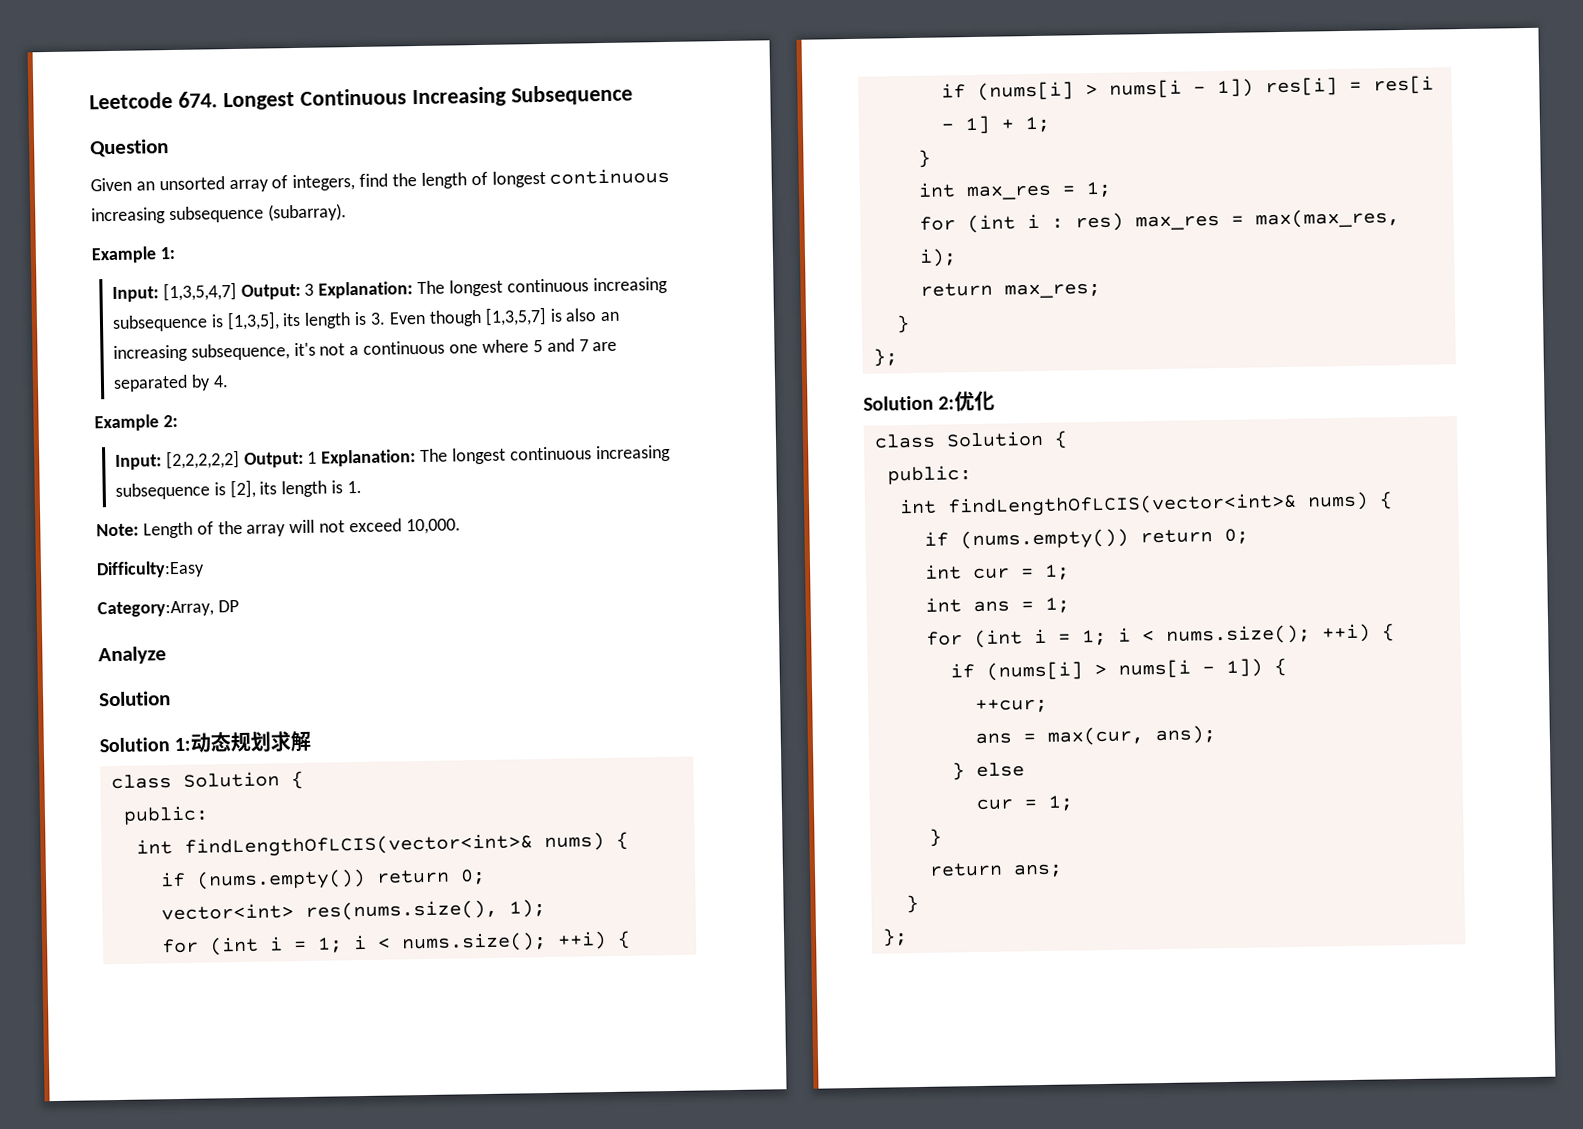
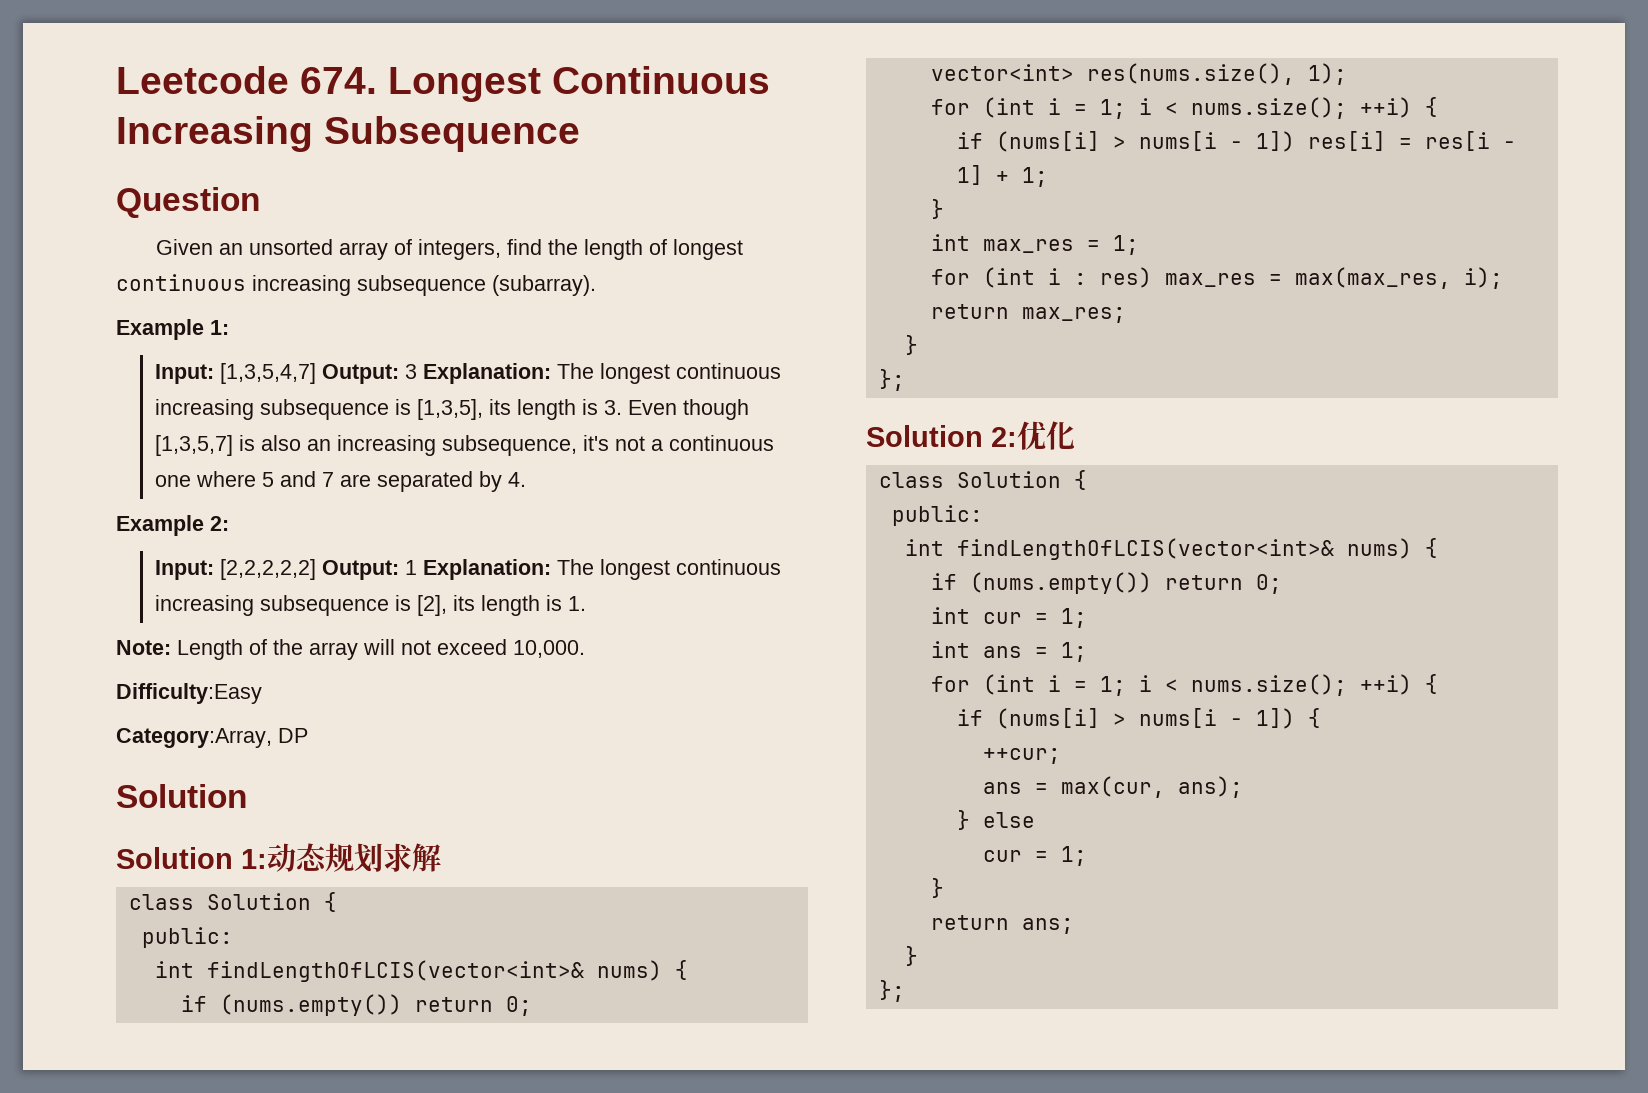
[98,646,167,665] // Analyze -> (308, 735) none

